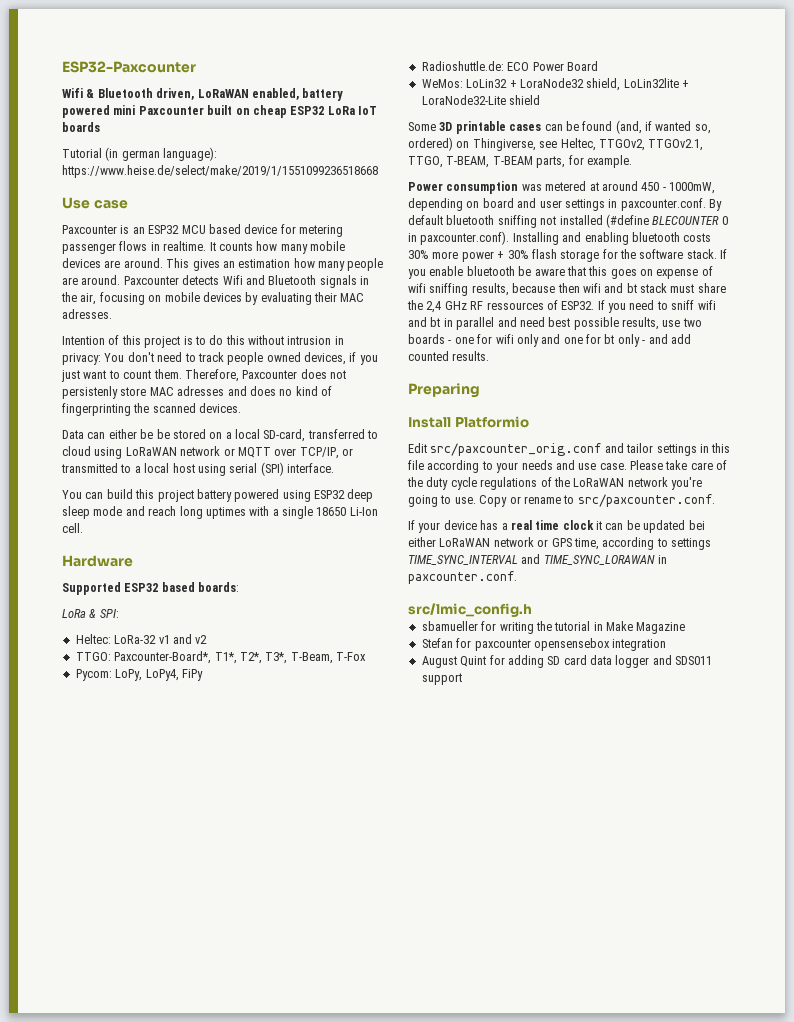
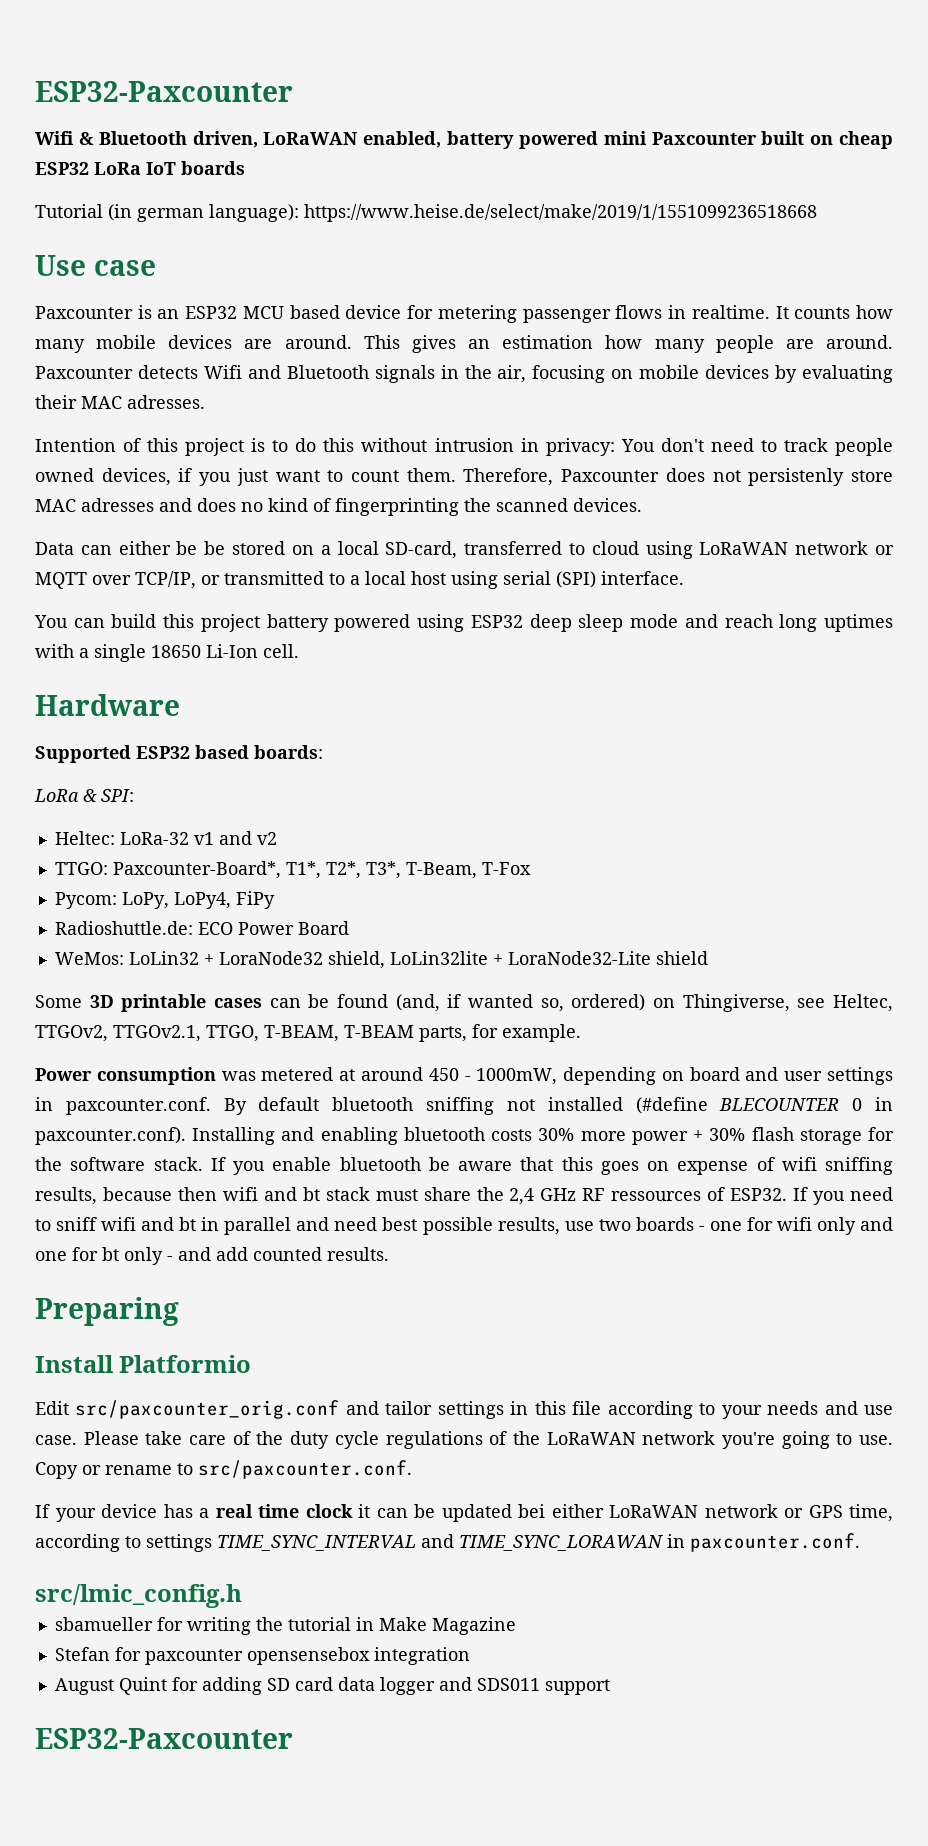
(462, 679) none -> [35,1728,293,1749] // ESP32-Paxcounter

